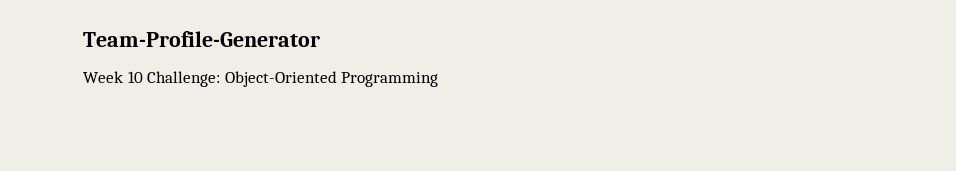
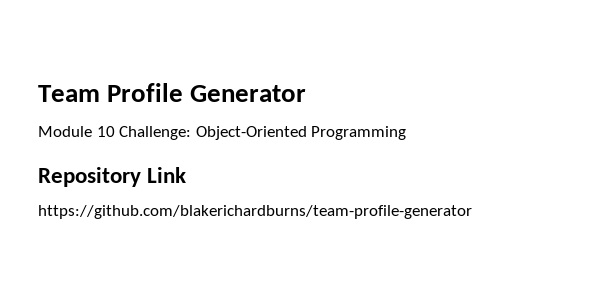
[83,31,320,47] [83,71,123,83] Team-Profile-Generator // Week -> [38,83,307,102] [38,126,92,137] Team Profile Generator // Module
(439, 79) none -> [38,167,187,187] [38,205,472,219] // Repository Link // https://github.com/blakerichardburns/team-profile-generator

